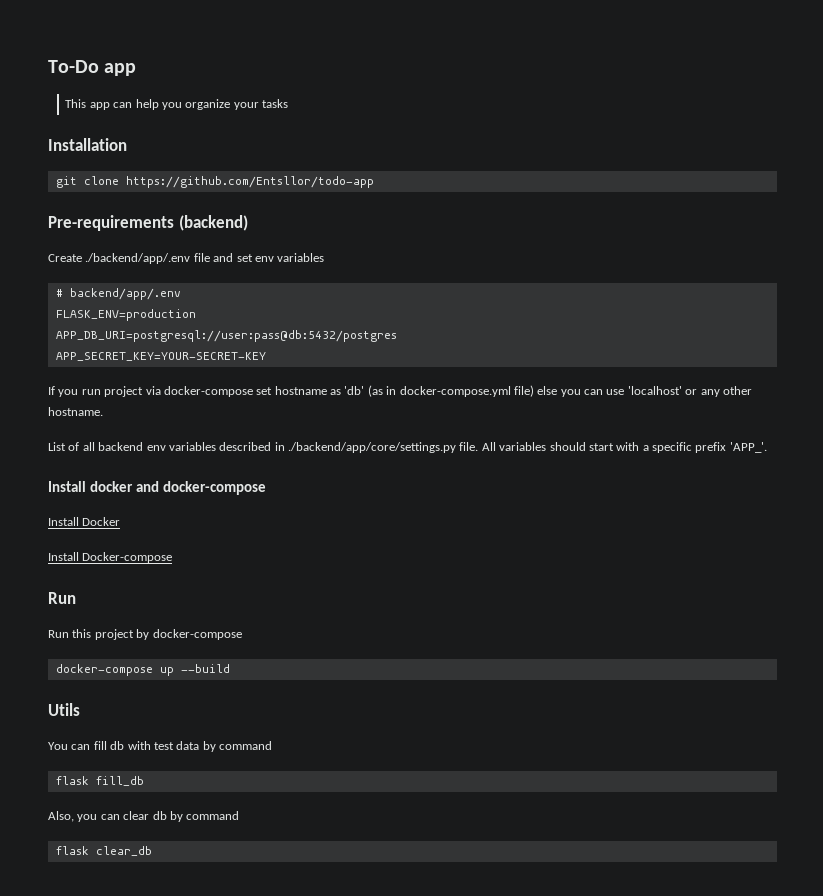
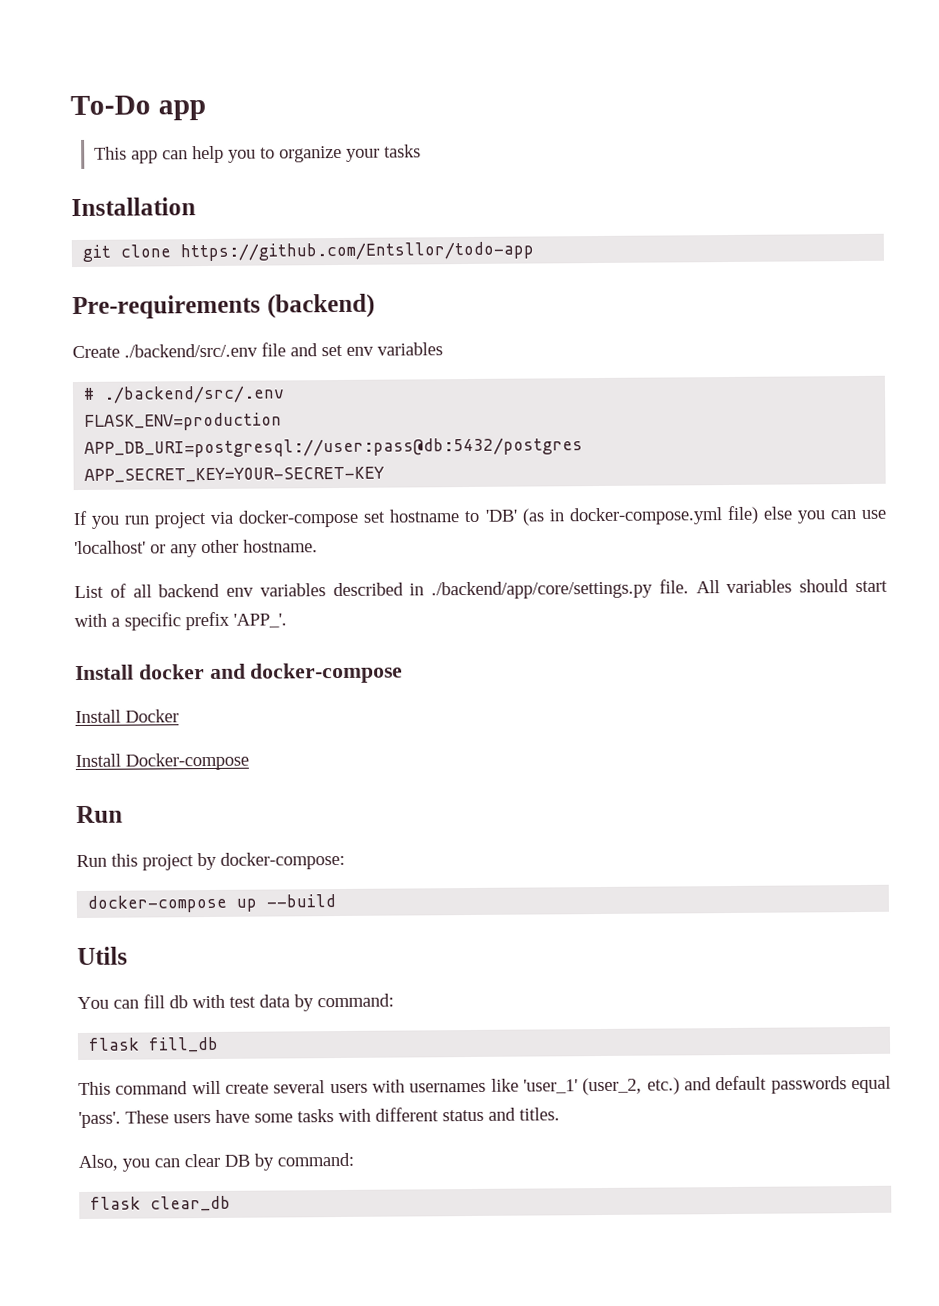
(182, 106) none -> [259,147,275,159] to
[85,253,191,264] ./backend/app/.env -> [124,343,258,358] ./backend/src/.env
[69,288,181,300] backend/app/.env -> [103,385,286,404] ./backend/src/.env
[330,386,365,395] as 'db' -> [464,509,517,523] to 'DB'
[152,629,242,640] docker-compose -> [220,851,345,870] docker-compose:
[219,741,272,750] command -> [317,993,394,1008] command:
(144, 781) none -> [78,1075,892,1096] [78,1107,560,1129] // This command will create several users with usernames like 'user_1' (user_2, etc.) and default passwords equal 'pass'. These users have some tasks with different status and titles.
[152,811,240,822] db by command -> [224,1152,354,1171] DB by command:

